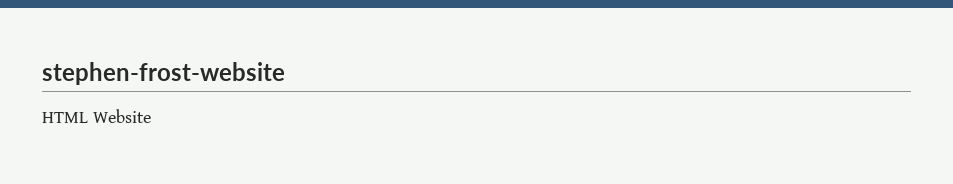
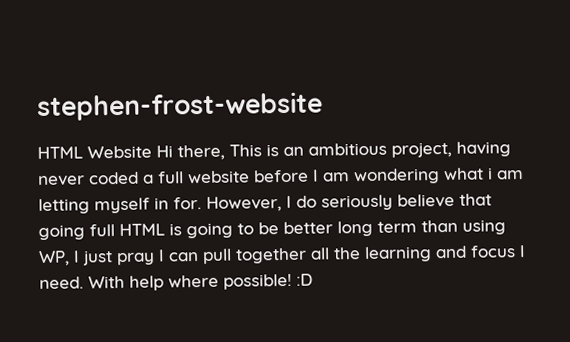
(151, 116) none -> [156,141,511,161] [38,167,524,187] [38,193,492,215] [38,219,506,241] [38,245,526,267] [39,273,313,291] Hi there, This is an ambitious project, having never coded a full website before I am wondering what i am letting myself in for. However, I do seriously believe that going full HTML is going to be better long term than using WP, I just pray I can pull together all the learning and focus I need. With help where possible! :D

